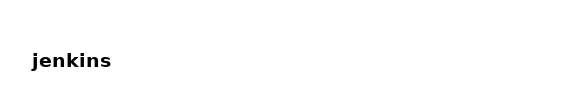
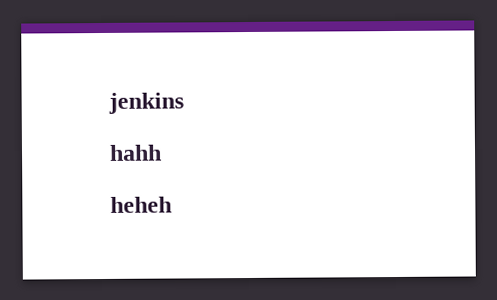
(111, 62) none -> [109,144,162,161] [110,196,172,213] // hahh // heheh

